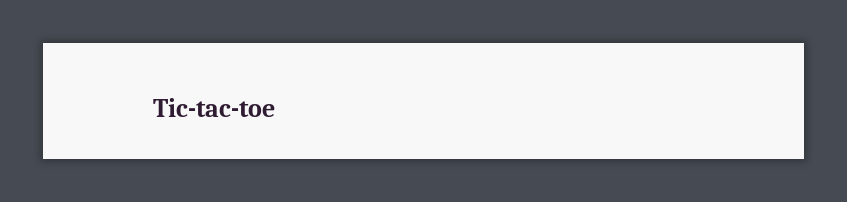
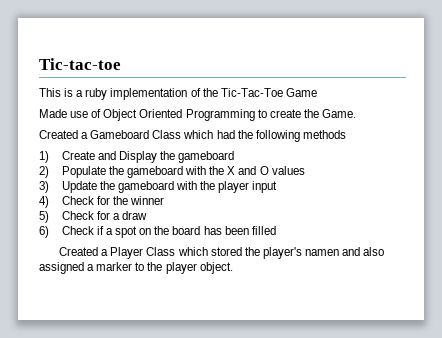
(275, 107) none -> [39,88,317,100] [39,109,356,121] [39,130,346,142] [39,151,235,163] [39,166,305,178] [39,181,278,193] [39,196,165,208] [39,211,148,223] [39,226,276,238] [59,247,385,259] [39,262,233,274] // This is a ruby implementation of the Tic-Tac-Toe Game // Made use of Object Oriented Programming to create the Game. // Created a Gameboard Class which had the following methods // 1) Create and Display the gameboard // 2) Populate the gameboard with the X and O values // 3) Update the gameboard with the player input // 4) Check for the winner // 5) Check for a draw // 6) Check if a spot on the board has been filled // Created a Player Class which stored the player's namen and also assigned a marker to the player object.

